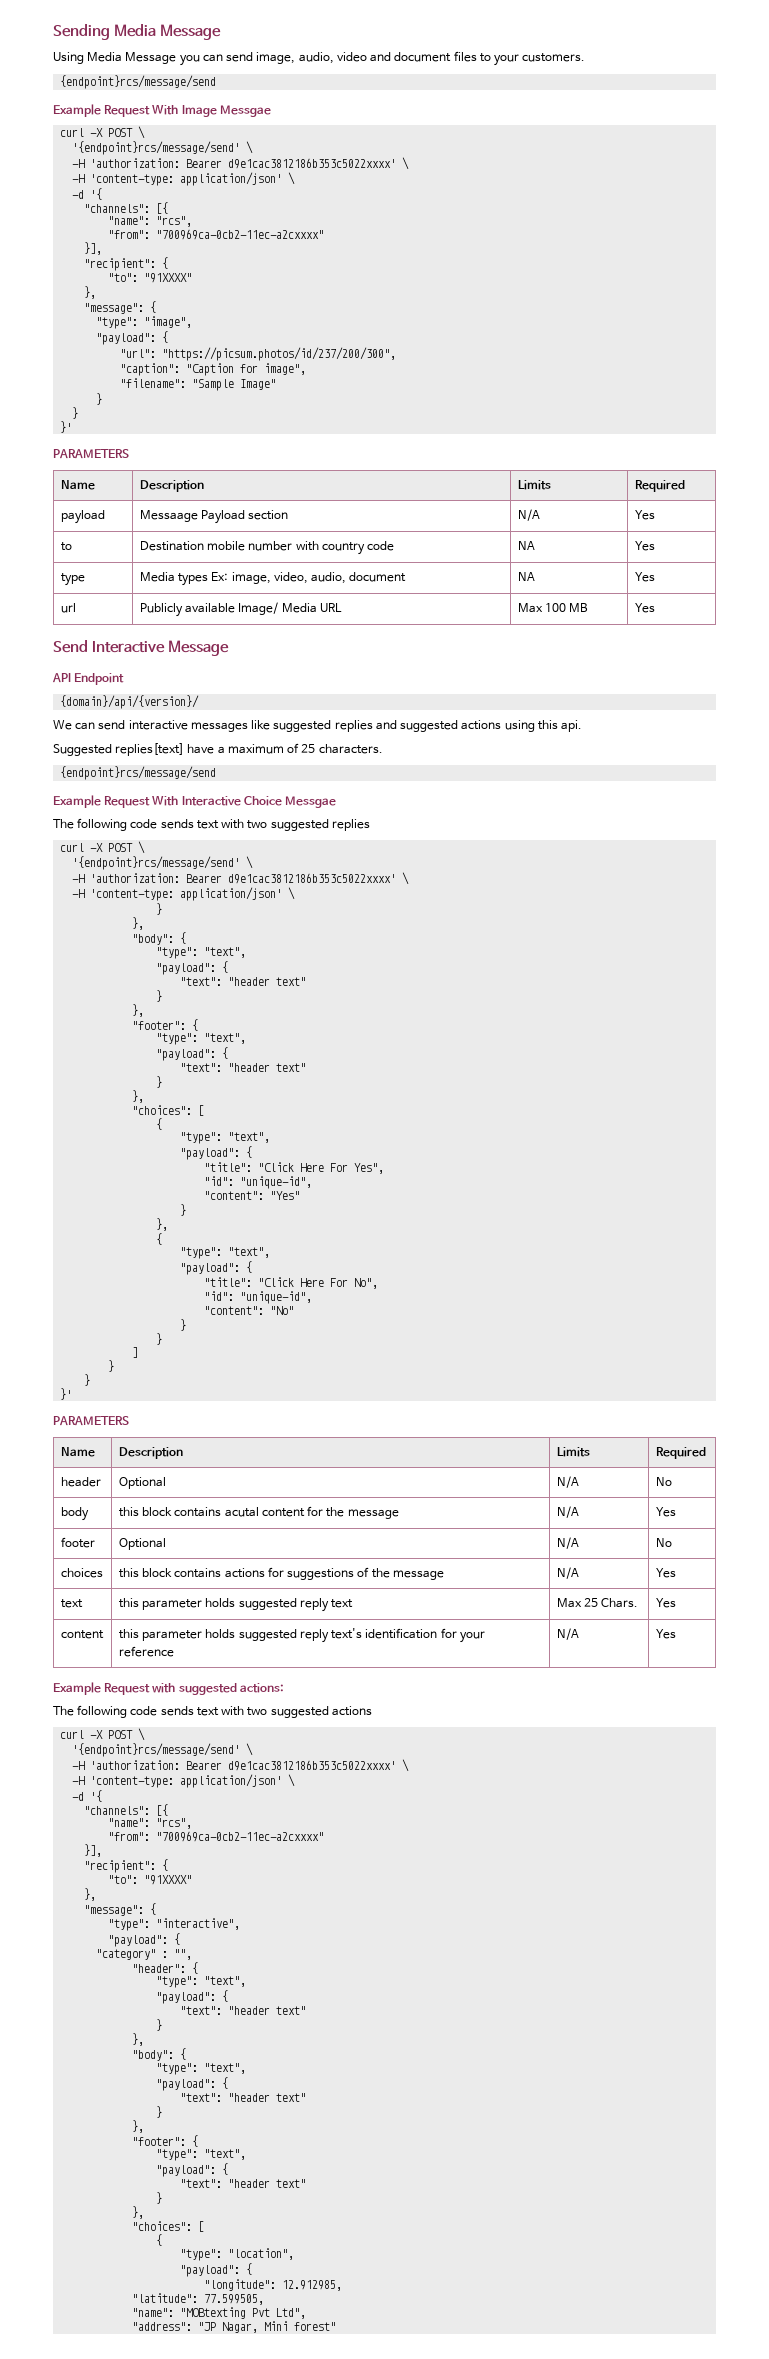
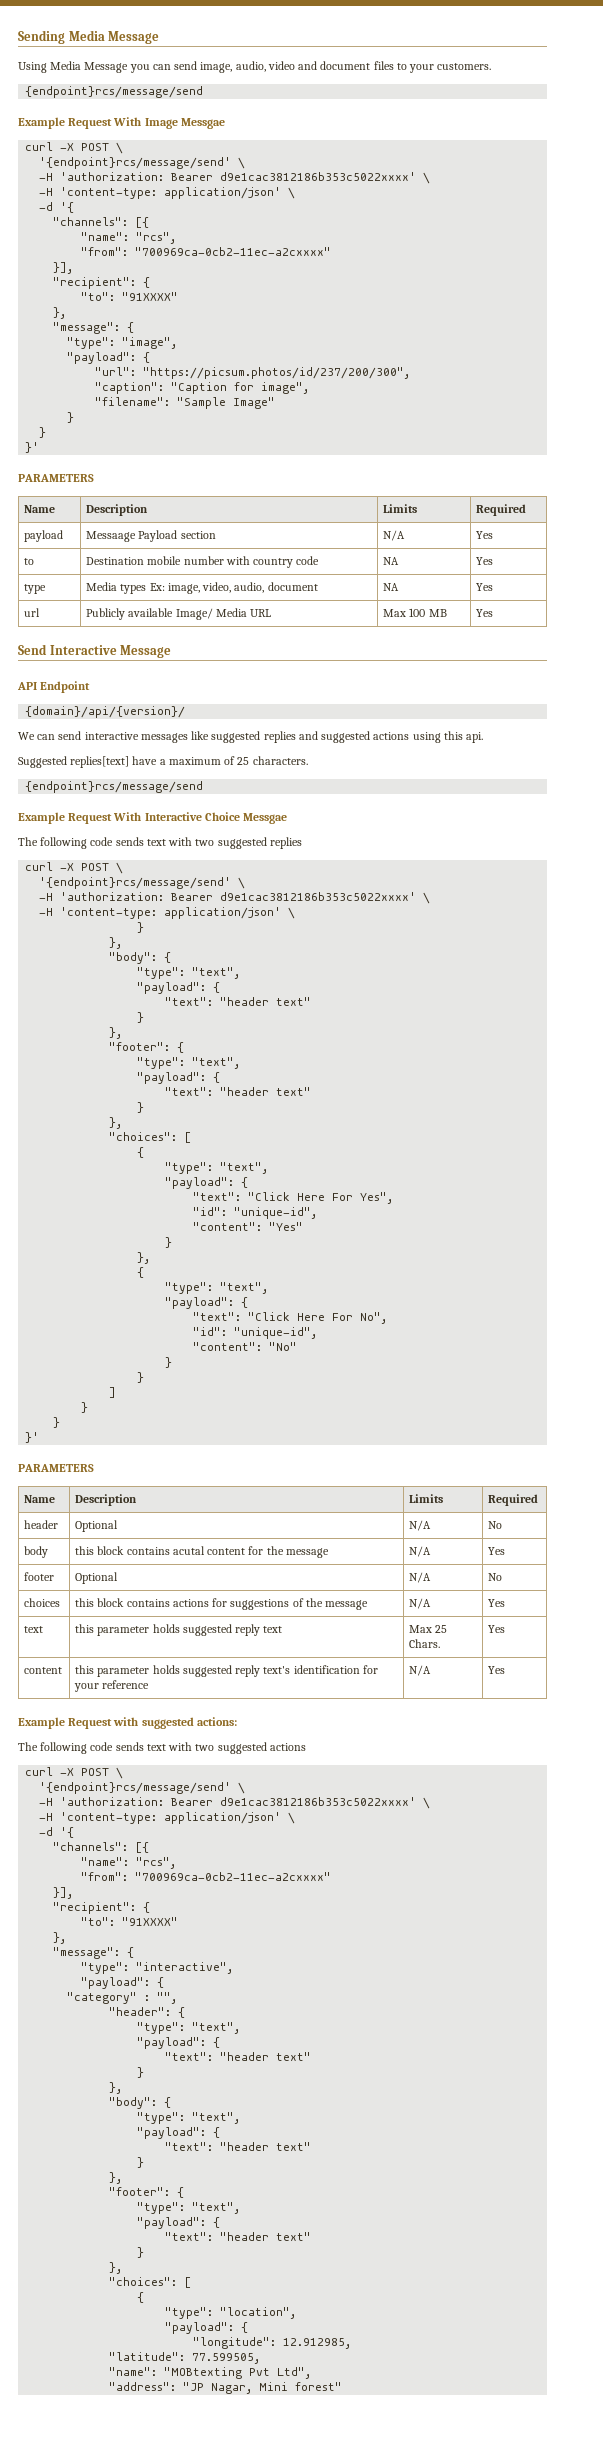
[204,1162,253,1172] "title": -> [193,1192,242,1201] "text":
[204,1277,253,1287] "title": -> [193,1312,242,1321] "text":

